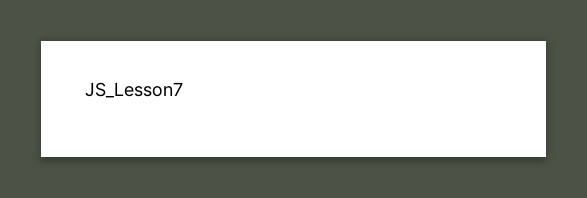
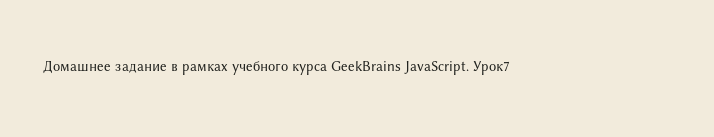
[85,82,183,98] JS_Lesson7 -> [43,60,510,75] Домашнее задание в рамках учебного курса GeekBrains JavaScript. Урок7

